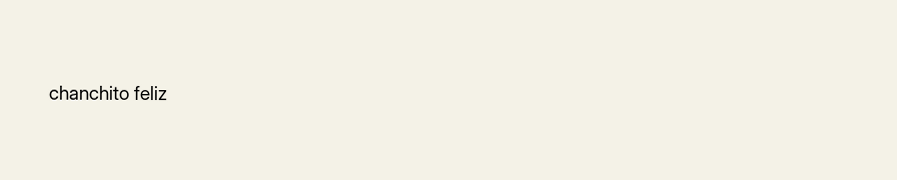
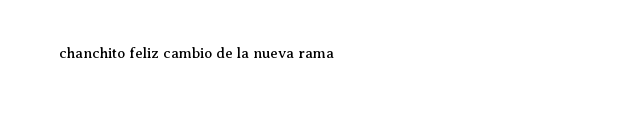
(169, 93) none -> [163,47,334,58] cambio de la nueva rama

